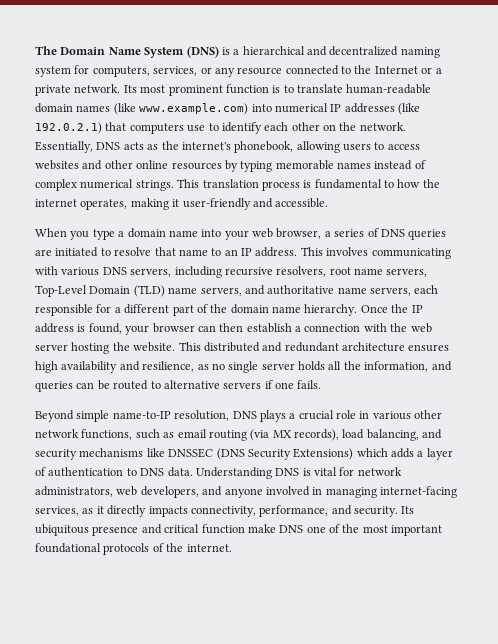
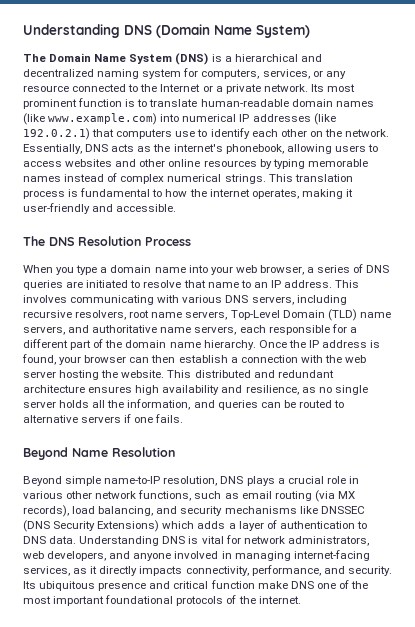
(35, 50) none -> [23,24,310,38] Understanding DNS (Domain Name System) //
(329, 203) none -> [23,236,191,246] // The DNS Resolution Process
(322, 384) none -> [23,447,175,460] // Beyond Name Resolution

